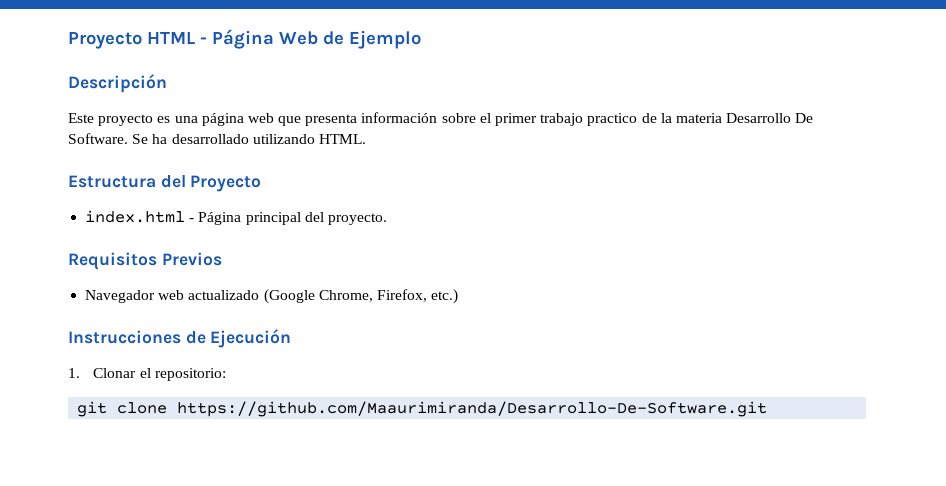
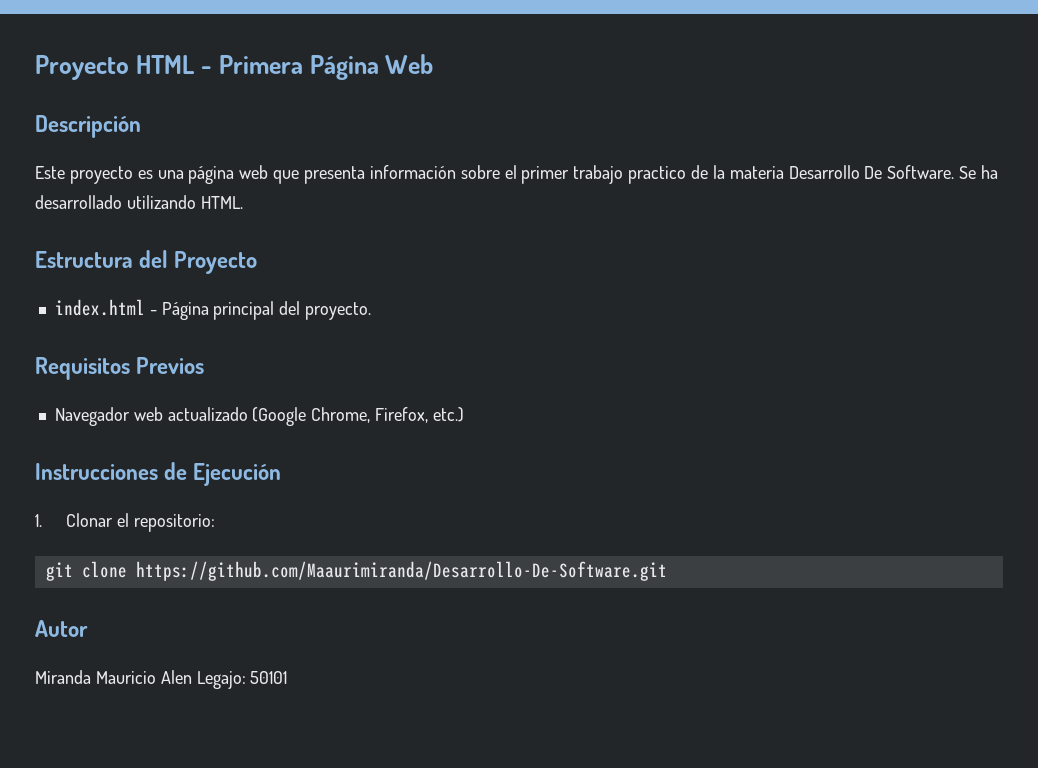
(207, 40) none -> [218,55,303,74] Primera
[323,30,421,49] de Ejemplo -> (434, 64) none
(768, 409) none -> [35,620,88,637] [35,670,288,689] // Autor // Miranda Mauricio Alen Legajo: 50101

